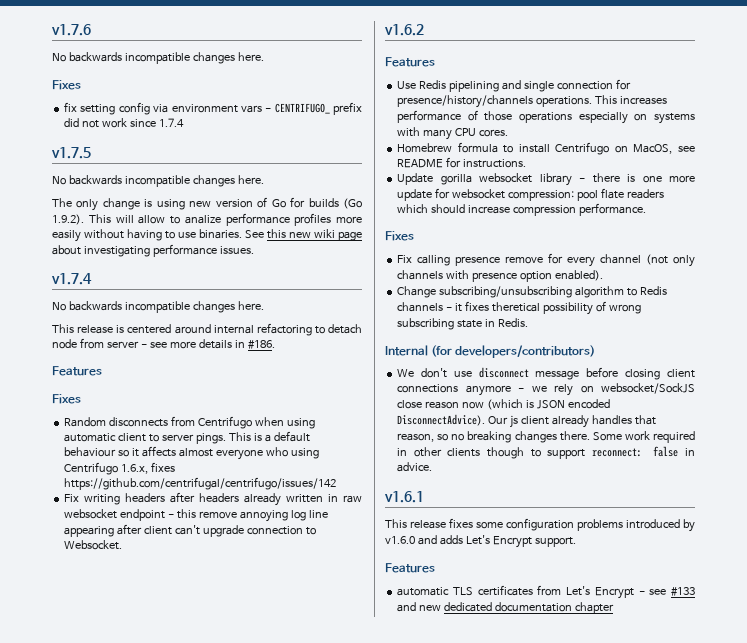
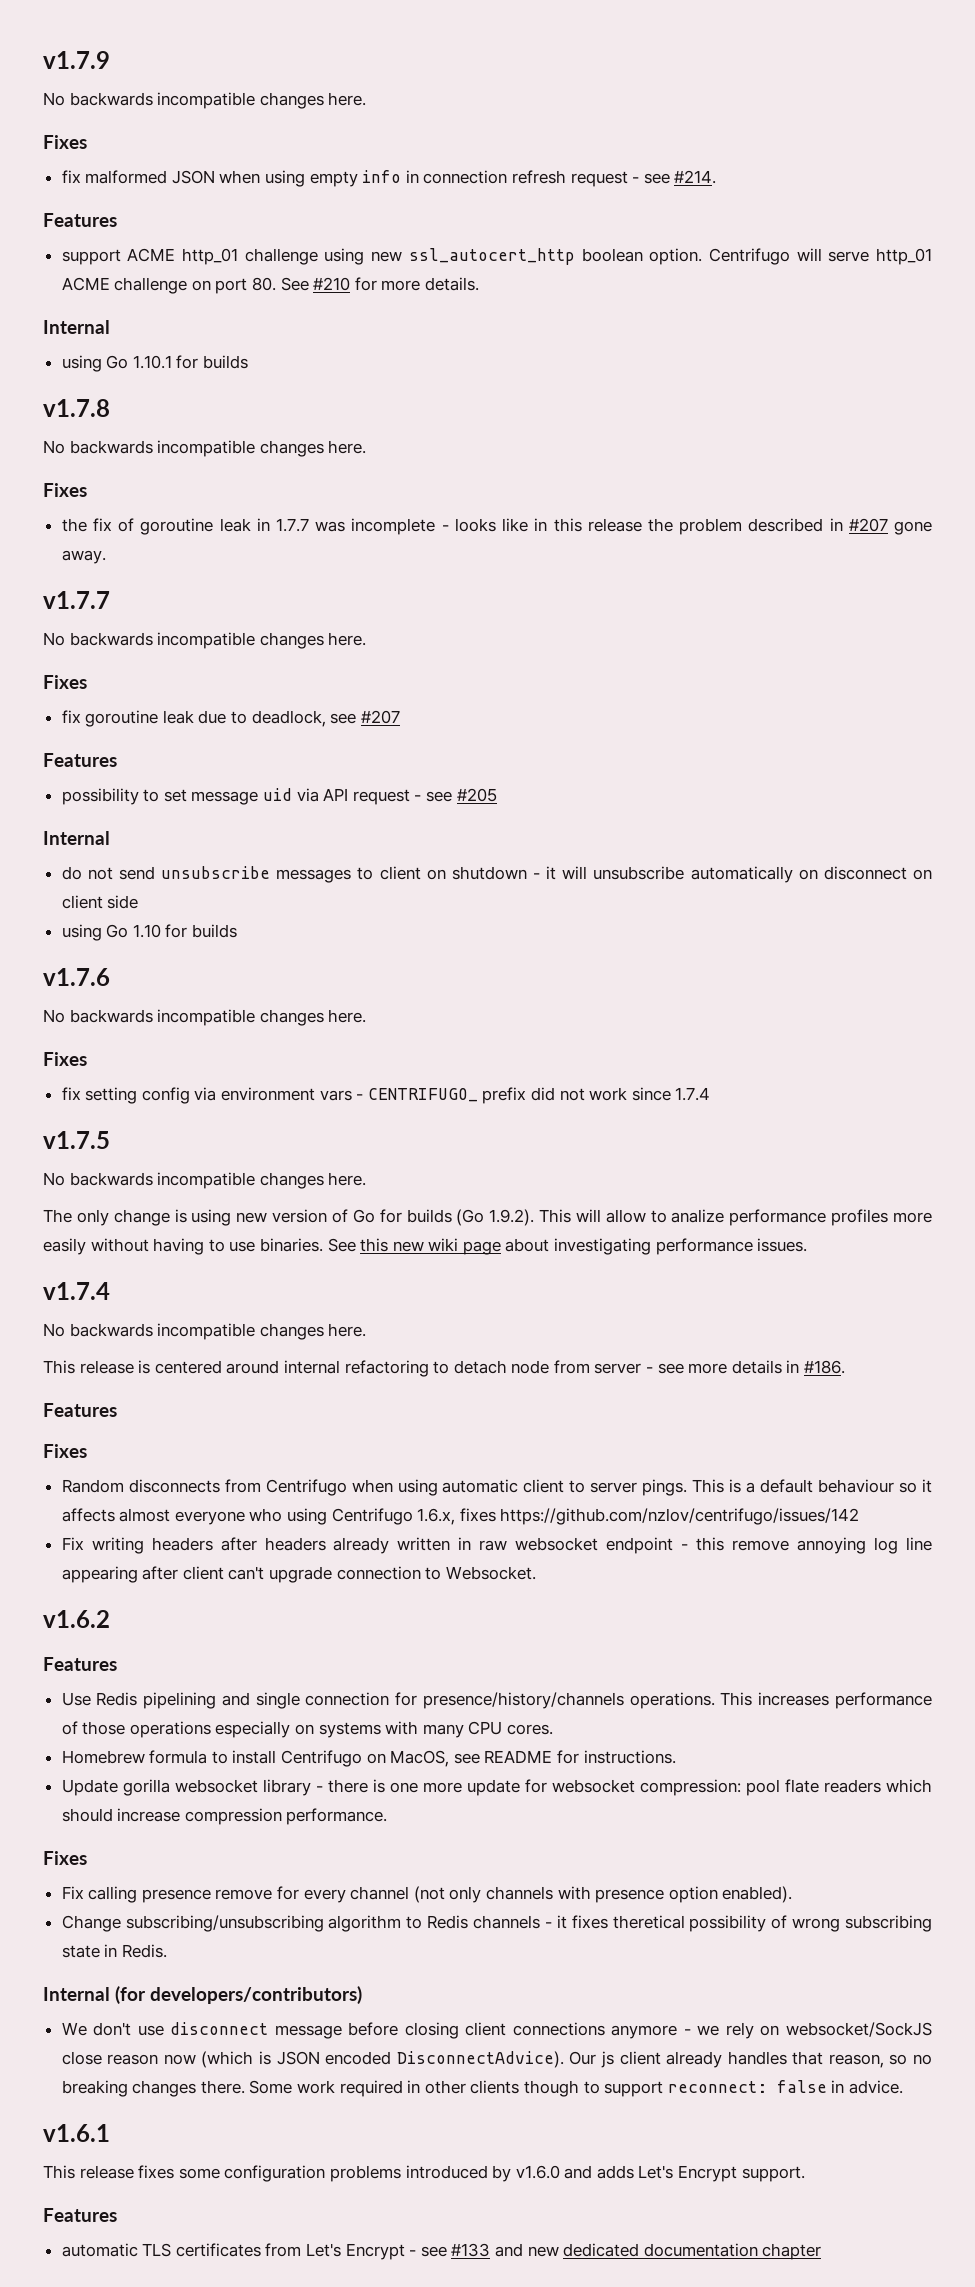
(51, 30) none -> [43,51,110,69] [43,92,367,109] [43,135,87,149] [61,170,717,187] [43,213,117,227] [61,248,932,265] [61,277,480,294] [43,320,110,334] [61,355,249,372] [43,399,110,417] [43,440,367,457] [43,483,87,497] [61,518,933,535] [61,550,106,564] [43,591,110,609] [43,632,367,649] [43,675,87,689] [61,710,400,727] [43,753,117,767] [61,788,497,805] [43,831,110,845] [61,866,932,883] [61,895,139,909] [61,924,238,941] v1.7.9 // No backwards incompatible changes here. // Fixes // fix malformed JSON when using empty info in connection refresh request - see #214. // Features // support ACME http_01 challenge using new ssl_autocert_http boolean option. Centrifugo will serve http_01 ACME challenge on port 80. See #210 for more details. // Internal // using Go 1.10.1 for builds // v1.7.8 // No backwards incompatible changes here. // Fixes // the fix of goroutine leak in 1.7.7 was incomplete - looks like in this release the problem described in #207 gone away. // v1.7.7 // No backwards incompatible changes here. // Fixes // fix goroutine leak due to deadlock, see #207 // Features // possibility to set message uid via API request - see #205 // Internal // do not send unsubscribe messages to client on shutdown - it will unsubscribe automatically on disconnect on client side // using Go 1.10 for builds //
[64,477,337,490] https://github.com/centrifugal/centrifugo/issues/142 -> [500,1508,860,1525] https://github.com/nzlov/centrifugo/issues/142

